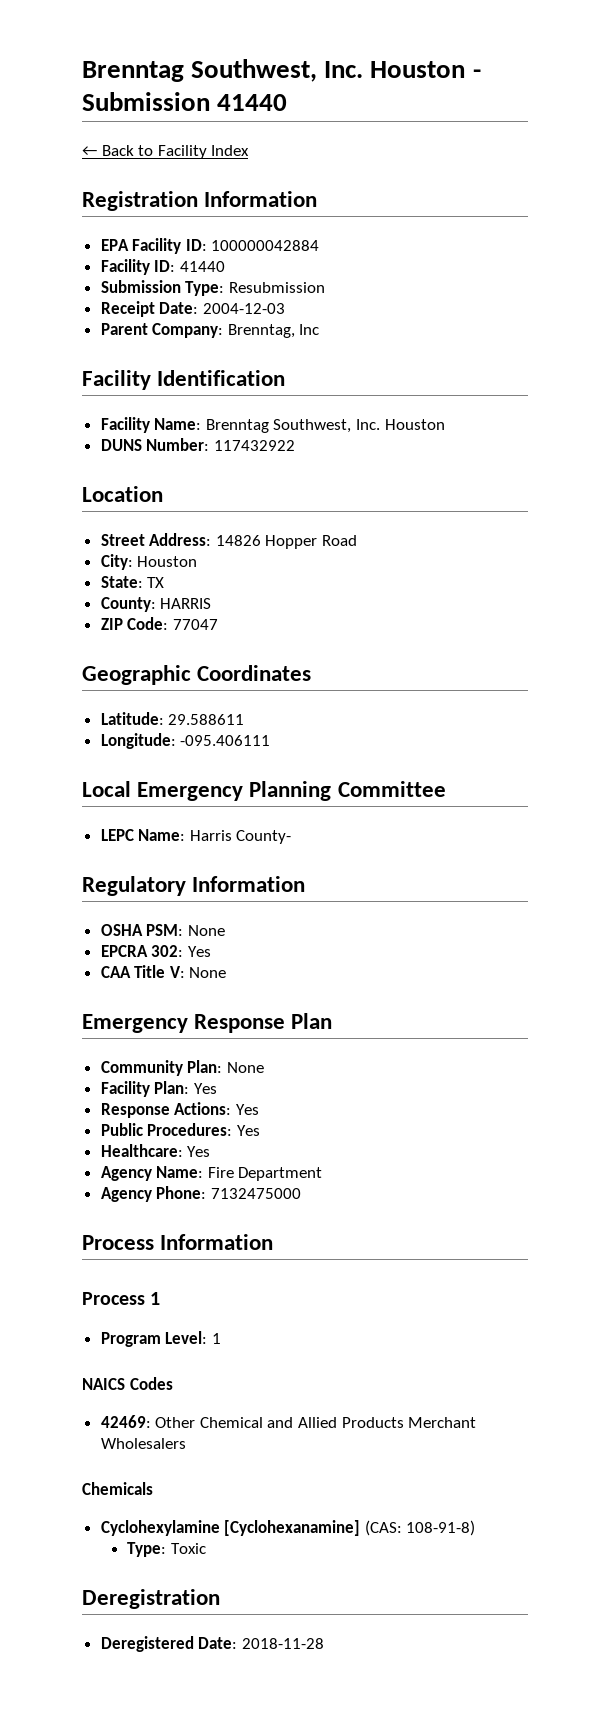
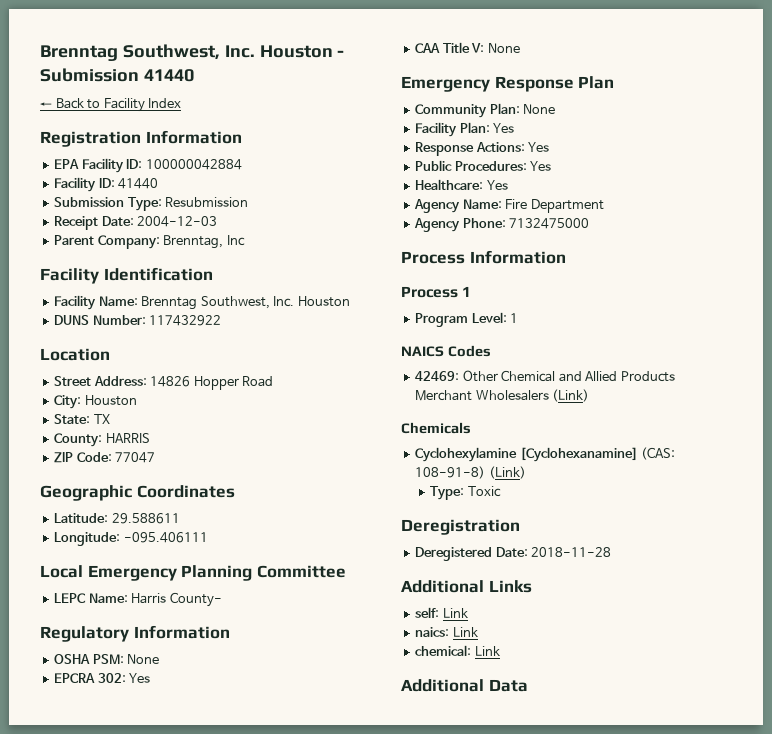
(186, 1443) none -> [552,389,590,402] (Link)
(476, 1528) none -> [488,466,526,479] (Link)
(324, 1643) none -> [401,580,532,593] [415,607,468,618] [415,627,478,637] [415,645,500,656] [401,679,528,692] // Additional Links // self: Link // naics: Link // chemical: Link // Additional Data

